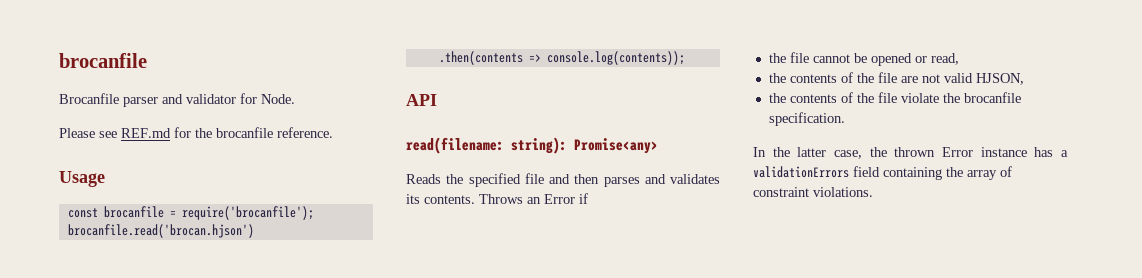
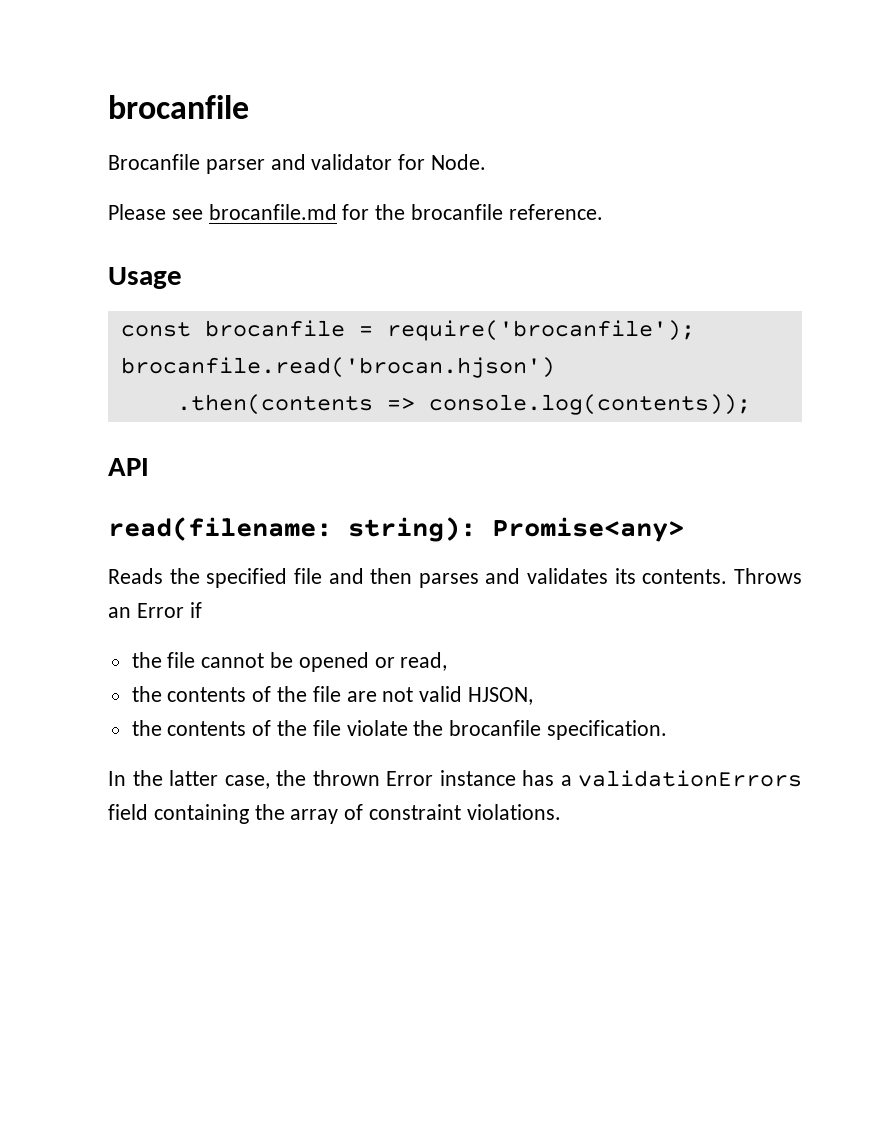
[121,128,171,138] REF.md -> [208,204,337,220] brocanfile.md

